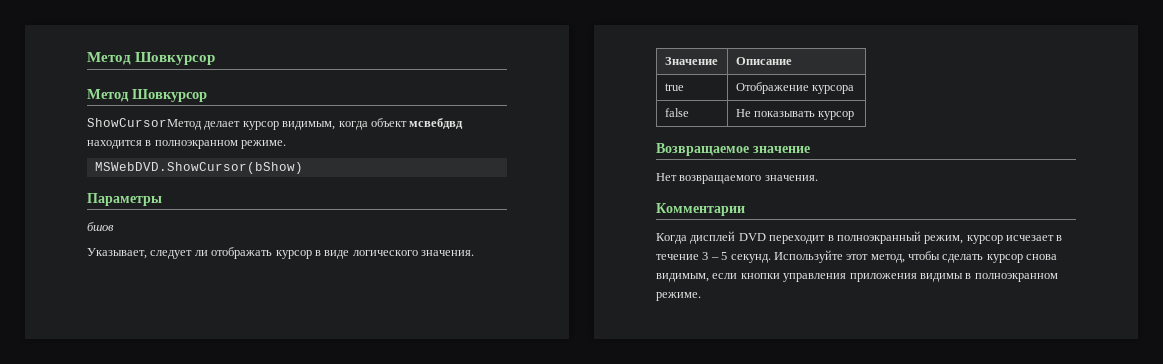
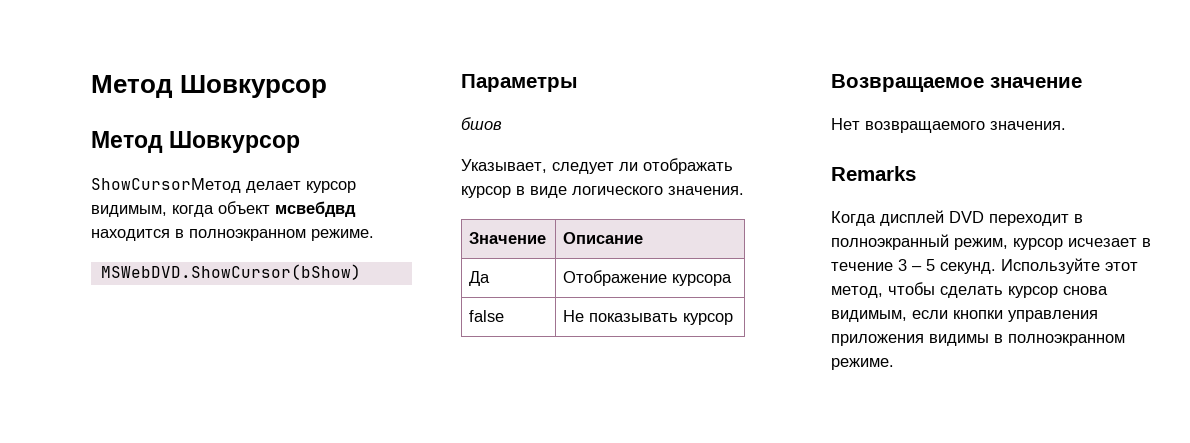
[664,83,684,91] true -> [469,271,491,286] Да
[656,203,745,216] Комментарии -> [831,166,916,181] Remarks

